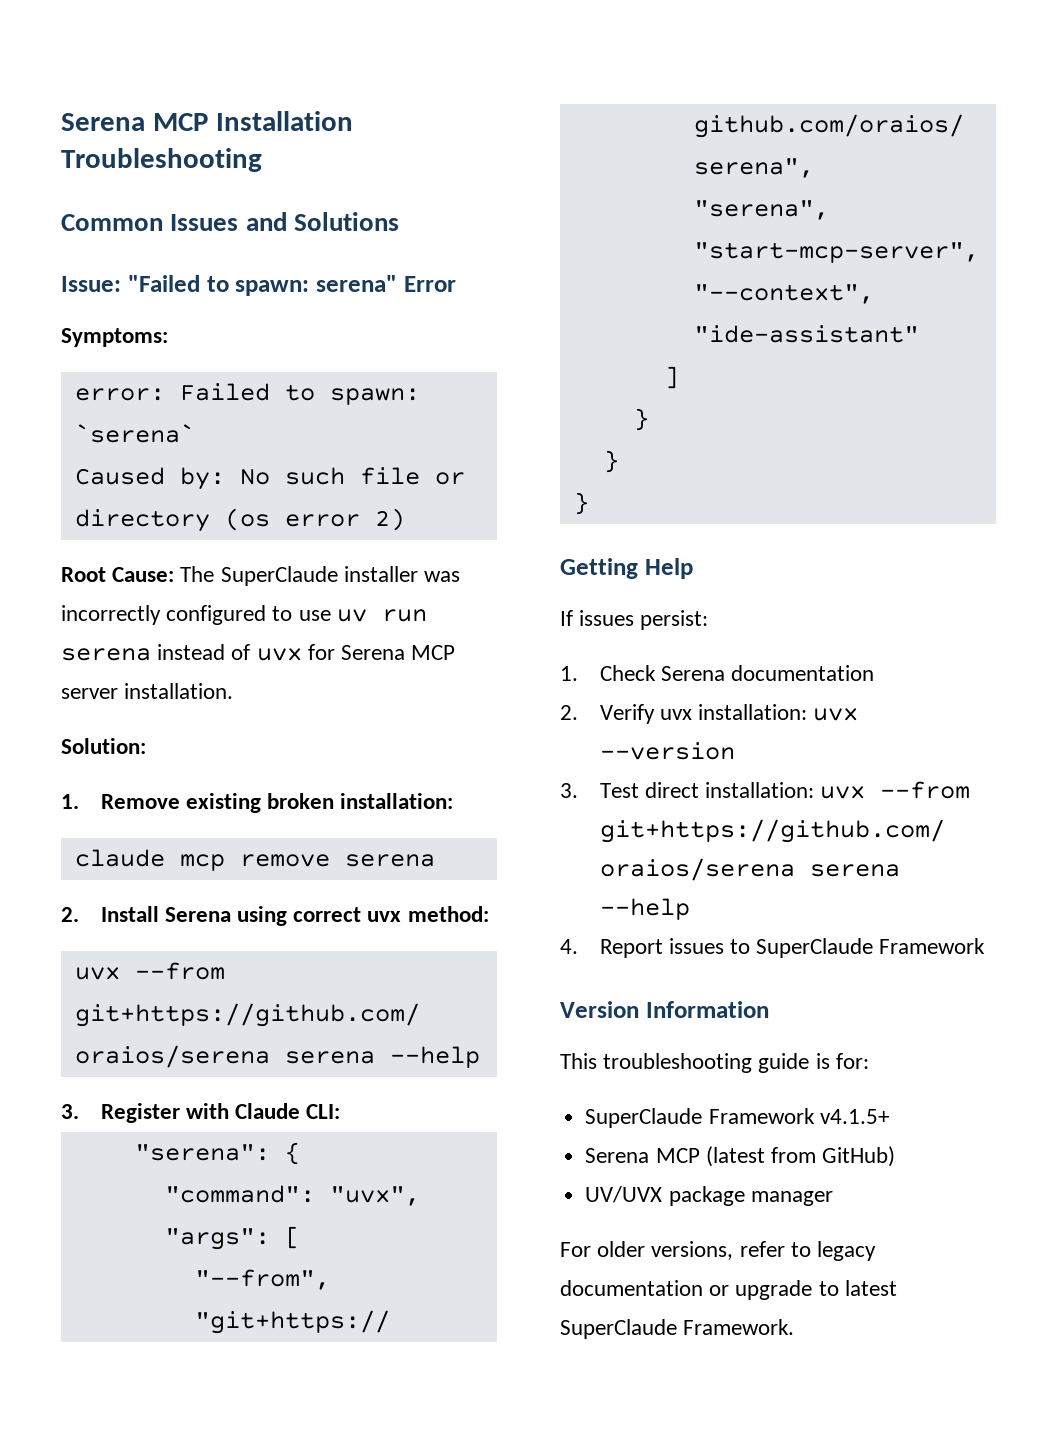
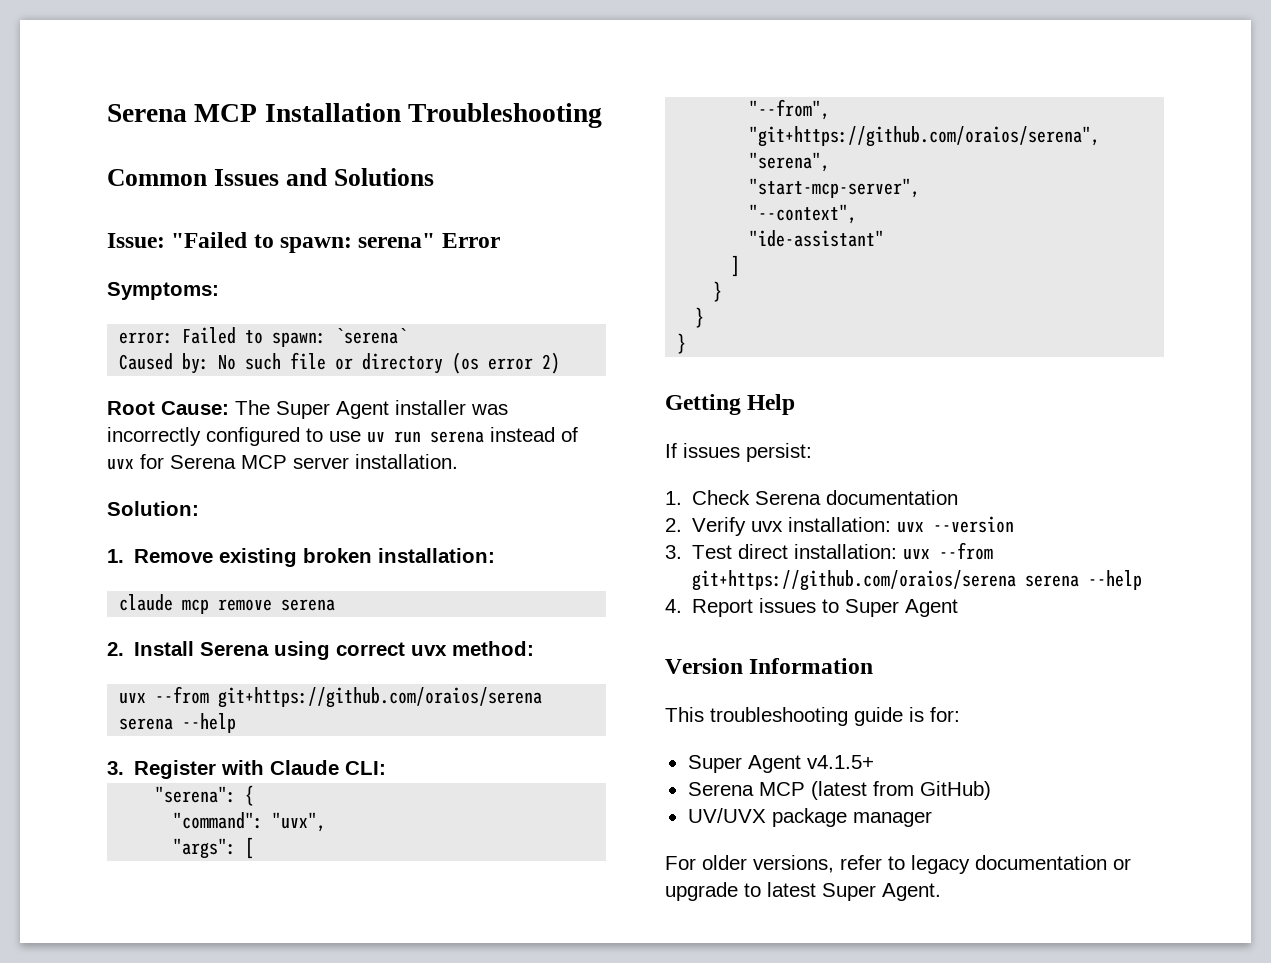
[220,566,338,586] SuperClaude -> [276,401,389,419] Super Agent
[756,938,986,958] SuperClaude Framework -> [845,599,959,617] Super Agent
[585,1108,815,1128] SuperClaude Framework -> [687,755,801,773] Super Agent
[560,1319,795,1339] SuperClaude Framework. -> [822,883,941,901] Super Agent.

